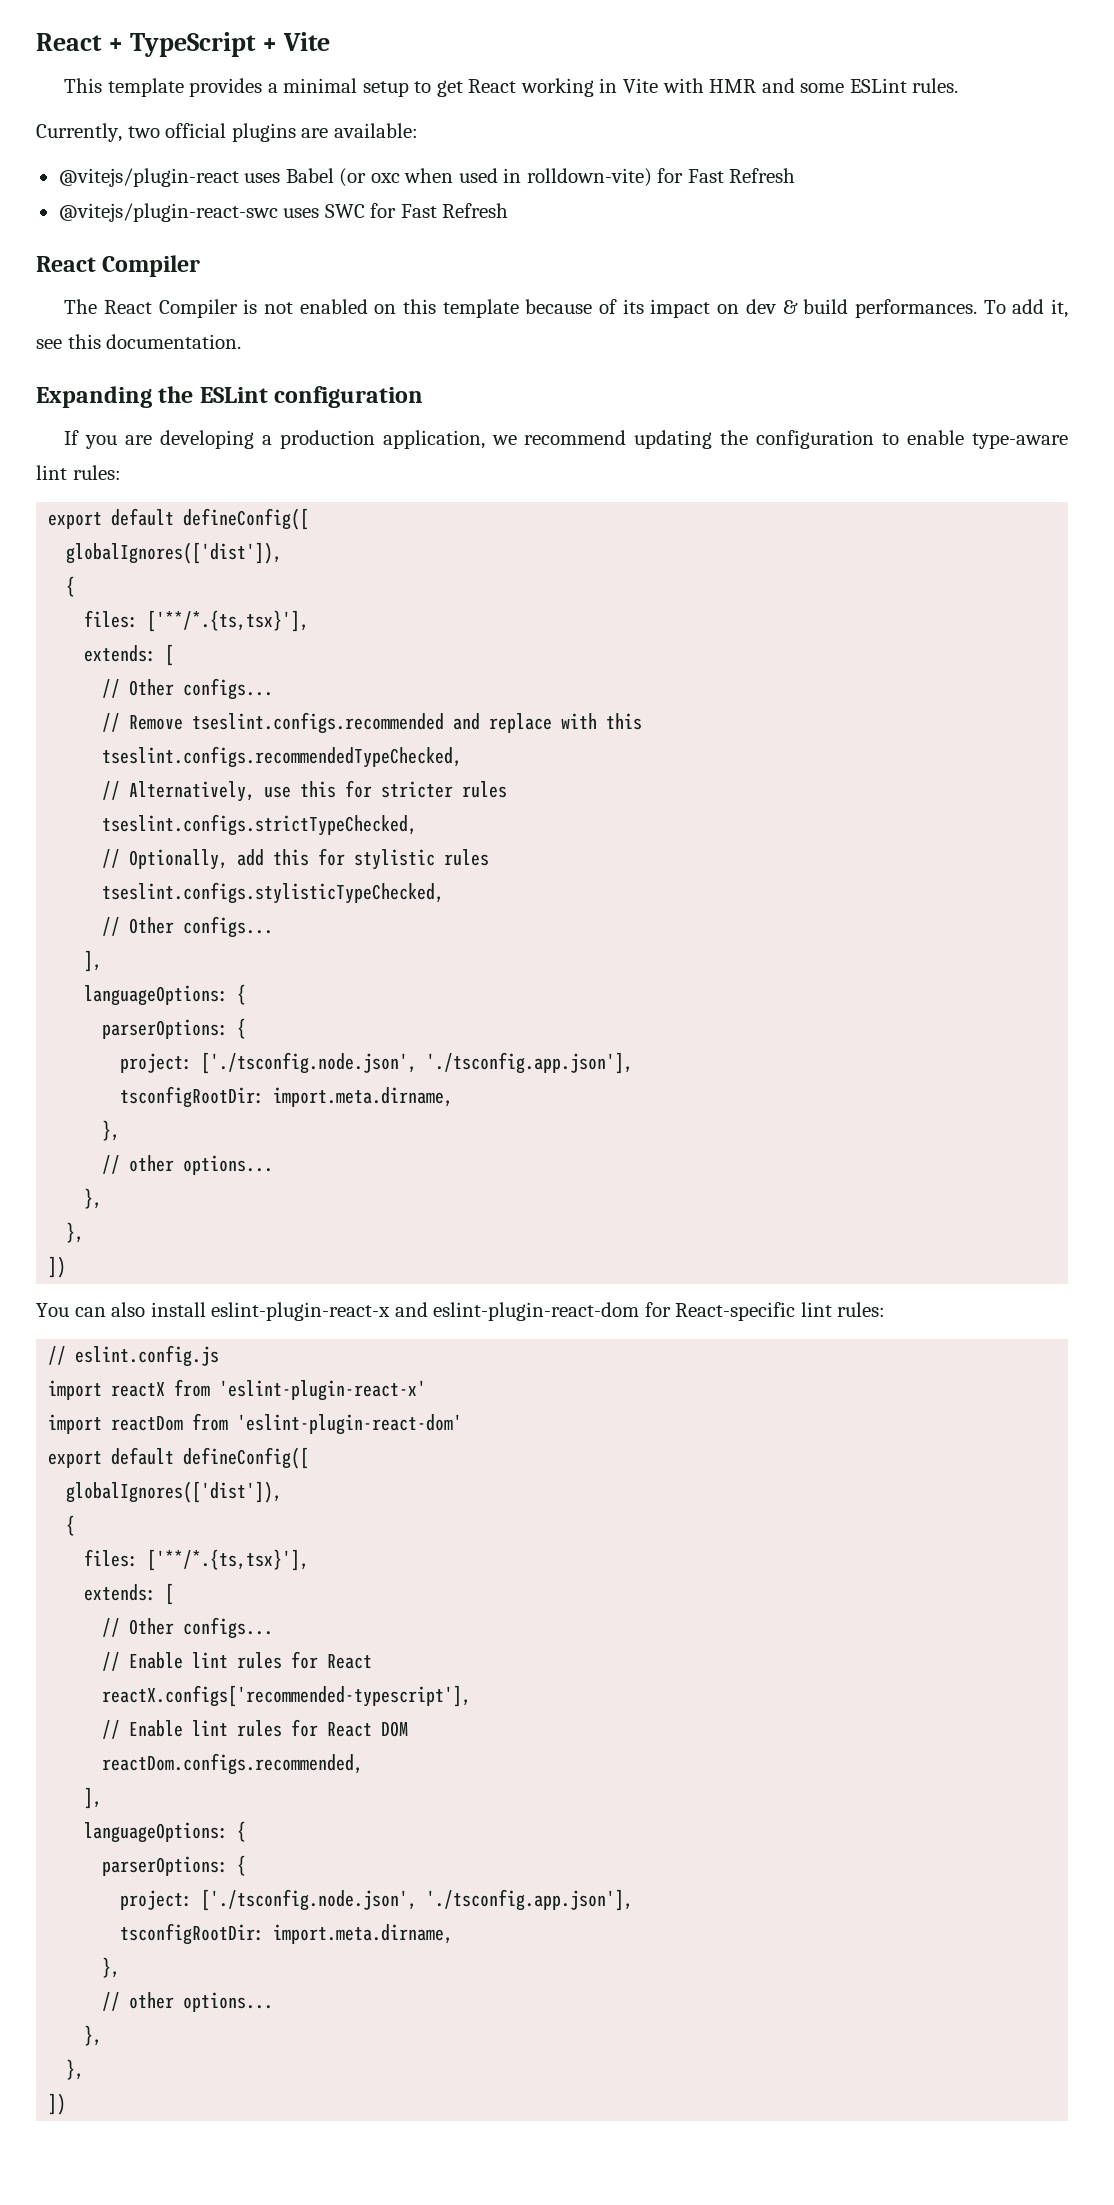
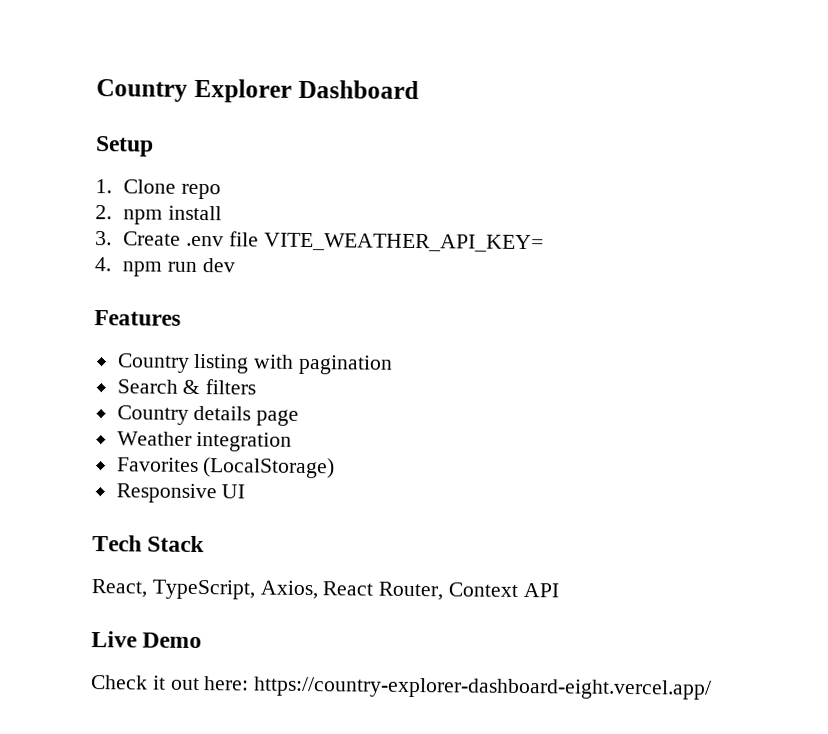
[36,32,331,57] [64,78,959,97] [36,123,418,142] [58,168,796,187] [58,203,509,222] [36,255,201,277] [64,299,1068,318] [36,334,242,349] [36,386,424,408] [64,430,1069,449] [36,465,121,480] [48,508,310,530] [66,542,283,564] [66,576,76,597] [84,610,310,632] [84,644,175,666] [102,678,274,700] [102,712,643,734] [102,746,463,768] [102,780,508,802] [102,814,418,836] [102,848,490,870] [102,882,445,904] [102,916,274,938] [84,950,103,972] [84,984,247,1006] [102,1018,247,1039] [120,1052,634,1074] [120,1086,454,1108] [102,1120,121,1141] [102,1155,274,1175] [84,1188,103,1209] [66,1222,85,1243] [48,1256,67,1278] [36,1302,886,1321] [48,1345,220,1367] [48,1379,427,1401] [48,1413,463,1435] [48,1447,310,1469] [66,1481,283,1503] [66,1515,76,1536] [84,1549,310,1571] [84,1583,175,1605] [102,1617,274,1639] [102,1651,373,1671] [102,1685,472,1707] [102,1719,409,1739] [102,1753,364,1775] [84,1787,103,1809] [84,1821,247,1843] [102,1855,247,1876] [120,1889,634,1911] [120,1923,454,1945] [102,1957,121,1978] [102,1992,274,2012] [84,2025,103,2046] [66,2059,85,2080] [48,2093,67,2115] React + TypeScript + Vite // This template provides a minimal setup to get React working in Vite with HMR and some ESLint rules. // Currently, two official plugins are available: // @vitejs/plugin-react uses Babel (or oxc when used in rolldown-vite) for Fast Refresh // @vitejs/plugin-react-swc uses SWC for Fast Refresh // React Compiler // The React Compiler is not enabled on this template because of its impact on dev & build performances. To add it, see this documentation. // Expanding the ESLint configuration // If you are developing a production application, we recommend updating the configuration to enable type-aware lint rules: // export default defineConfig([ // globalIgnores(['dist']), // { // files: ['**/*.{ts,tsx}'], // extends: [ // // Other configs... // // Remove tseslint.configs.recommended and replace with this // tseslint.configs.recommendedTypeChecked, // // Alternatively, use this for stricter rules // tseslint.configs.strictTypeChecked, // // Optionally, add this for stylistic rules // tseslint.configs.stylisticTypeChecked, // // Other configs... // ], // languageOptions: { // parserOptions: { // project: ['./tsconfig.node.json', './tsconfig.app.json'], // tsconfigRootDir: import.meta.dirname, // }, // // other options... // }, // }, // ]) // You can also install eslint-plugin-react-x and eslint-plugin-react-dom for React-specific lint rules: // // eslint.config.js // import reactX from 'eslint-plugin-react-x' // import reactDom from 'eslint-plugin-react-dom' // export default defineConfig([ // globalIgnores(['dist']), // { // files: ['**/*.{ts,tsx}'], // extends: [ // // Other configs... // // Enable lint rules for React // reactX.configs['recommended-typescript'], // // Enable lint rules for React DOM // reactDom.configs.recommended, // ], // languageOptions: { // parserOptions: { // project: ['./tsconfig.node.json', './tsconfig.app.json'], // tsconfigRootDir: import.meta.dirname, // }, // // other options... // }, // }, // ]) -> [96,78,419,103] [95,136,154,157] [95,179,222,200] [95,205,223,225] [95,231,544,253] [94,257,235,277] [94,310,181,326] [116,353,394,375] [116,379,257,395] [116,405,300,426] [116,431,293,452] [116,457,336,479] [115,483,246,504] [92,535,206,553] [91,579,560,601] [91,631,203,649] [91,675,713,700] Country Explorer Dashboard // Setup // 1. Clone repo // 2. npm install // 3. Create .env file VITE_WEATHER_API_KEY= // 4. npm run dev // Features // Country listing with pagination // Search & filters // Country details page // Weather integration // Favorites (LocalStorage) // Responsive UI // Tech Stack // React, TypeScript, Axios, React Router, Context API // Live Demo // Check it out here: https://country-explorer-dashboard-eight.vercel.app/

